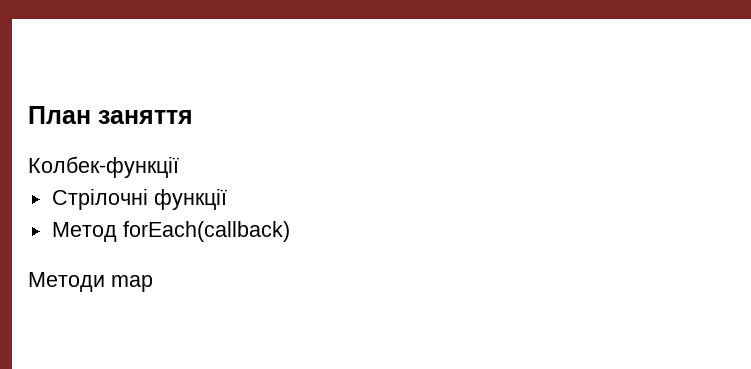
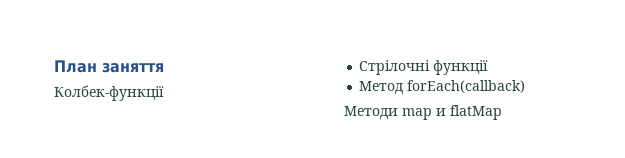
(153, 283) none -> [436,105,502,120] и flatMap

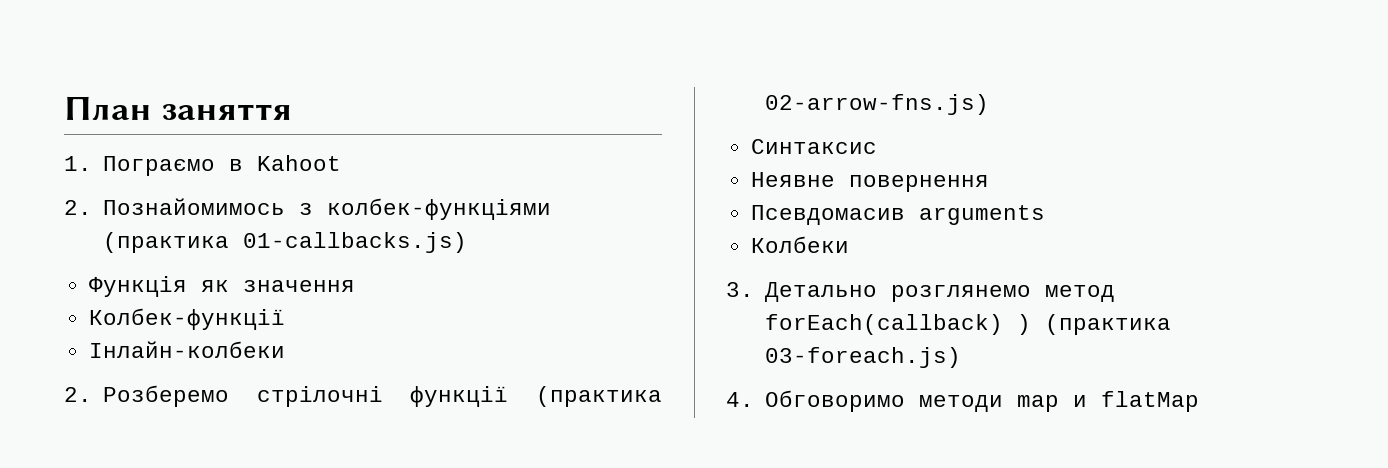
[54,85,164,101] [359,60,489,75] [359,80,526,95] [344,106,398,120] Колбек-функції // Стрілочні функції // Метод forEach(callback) // Методи -> [64,155,342,176] [64,198,552,220] [103,232,468,253] [88,276,355,297] [88,308,285,330] [88,341,285,358] [64,385,662,407] [765,94,990,115] [750,139,877,154] [750,172,989,192] [750,205,1045,225] [750,236,849,253] [726,282,1116,302] [765,314,1172,335] [765,347,962,368] [726,390,1004,412] 1. Пограємо в Kahoot // 2. Познайомимось з колбек-функціями (практика 01-callbacks.js) // Функція як значення // Колбек-функції // Інлайн-колбеки // 2. Розберемо стрілочні функції (практика 02-arrow-fns.js) // Синтаксис // Неявне повернення // Псевдомасив arguments // Колбеки // 3. Детально розглянемо метод forEach(callback) ) (практика 03-foreach.js) // 4. Обговоримо методи

